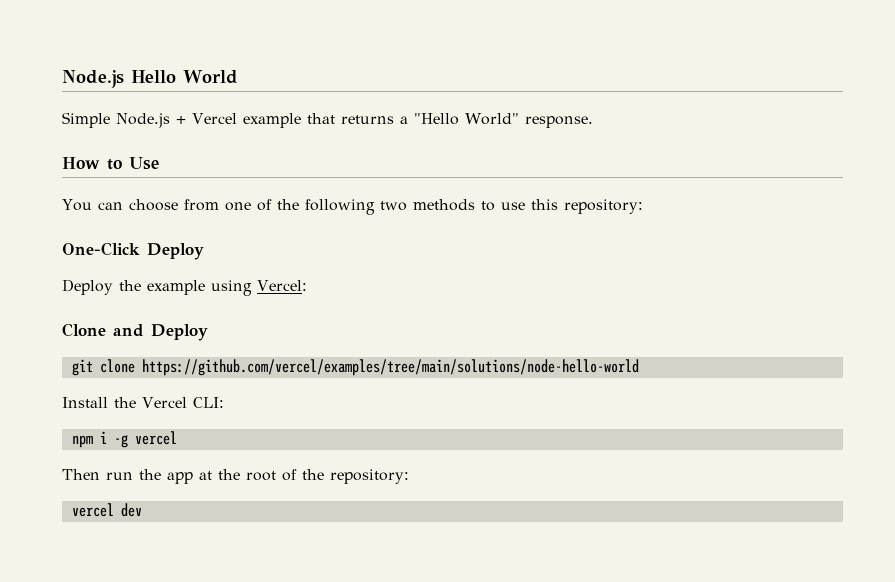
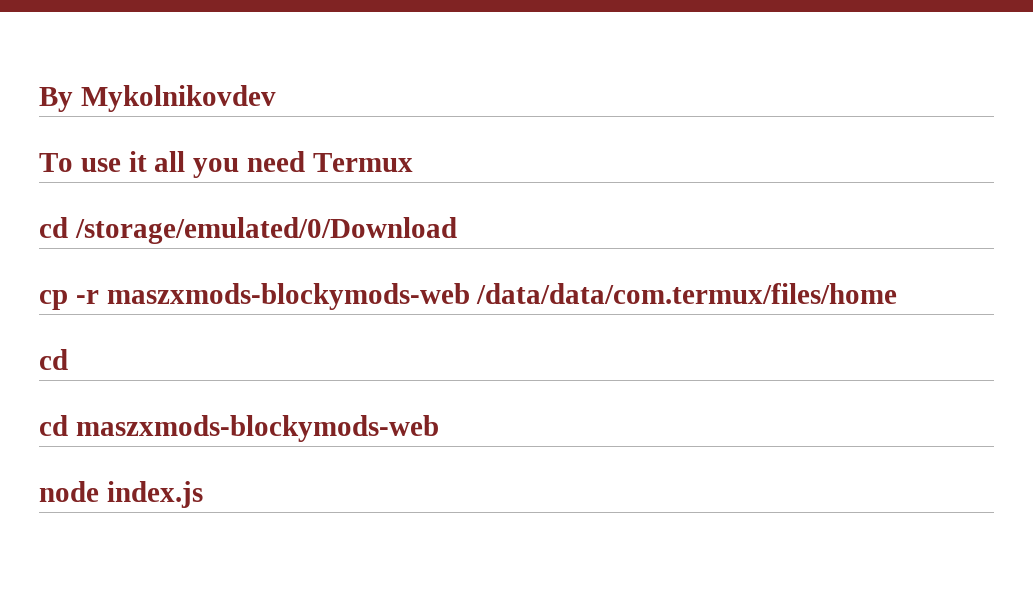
[62,70,238,88] [62,112,593,128] [62,157,159,170] [62,199,643,215] [62,242,204,260] [62,279,307,296] [62,323,208,341] [71,359,639,376] [62,397,224,408] [71,431,177,448] [62,469,409,484] [71,503,142,517] Node.js Hello World // Simple Node.js + Vercel example that returns a "Hello World" response. // How to Use // You can choose from one of the following two methods to use this repository: // One-Click Deploy // Deploy the example using Vercel: // Clone and Deploy // git clone https://github.com/vercel/examples/tree/main/solutions/node-hello-world // Install the Vercel CLI: // npm i -g vercel // Then run the app at the root of the repository: // vercel dev -> [39,85,276,112] [39,151,413,178] [39,217,457,244] [39,283,898,310] [39,349,68,370] [39,415,439,442] [39,481,203,508] By Mykolnikovdev // To use it all you need Termux // cd /storage/emulated/0/Download // cp -r maszxmods-blockymods-web /data/data/com.termux/files/home // cd // cd maszxmods-blockymods-web // node index.js

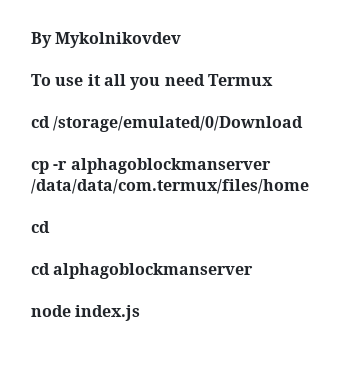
[106,283,470,310] maszxmods-blockymods-web -> [70,158,271,174] alphagoblockmanserver
[75,415,439,442] maszxmods-blockymods-web -> [53,263,254,279] alphagoblockmanserver

